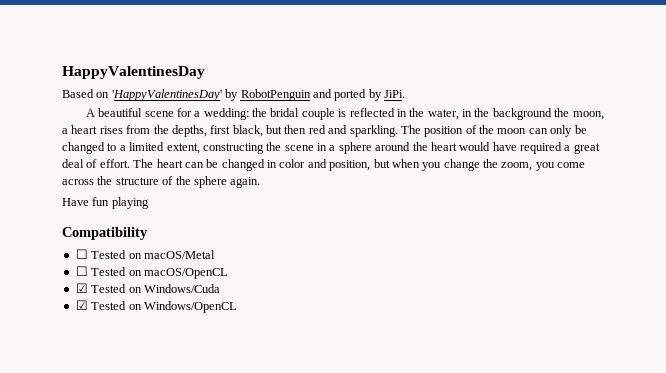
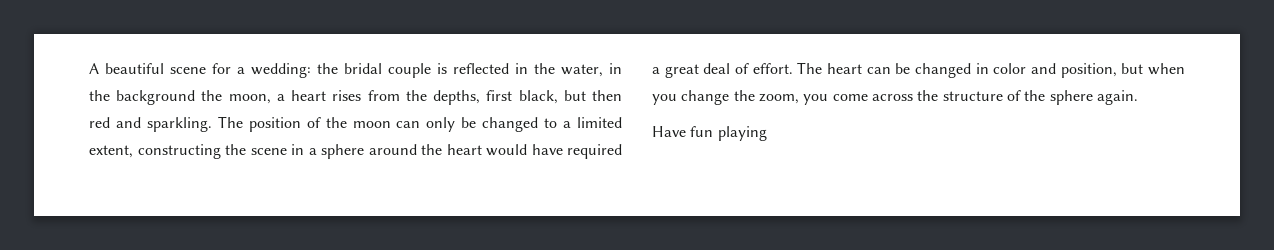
[62,66,205,79] [62,89,405,101] HappyValentinesDay // Based on 'HappyValentinesDay' by RobotPenguin and ported by JiPi. // -> (89, 68) none
[62,227,148,240] [75,249,215,259] [75,266,228,279] [75,283,220,293] [75,300,237,313] // Compatibility // ☐ Tested on macOS/Metal // ☐ Tested on macOS/OpenCL // ☑ Tested on Windows/Cuda // ☑ Tested on Windows/OpenCL -> (767, 133) none

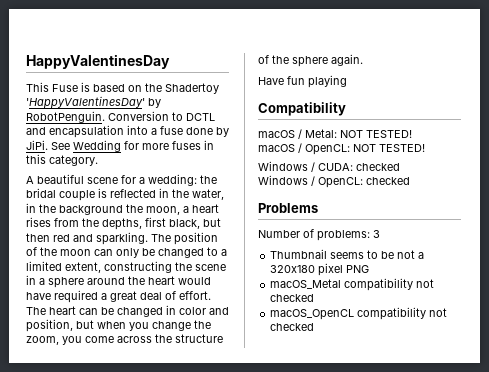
(89, 68) none -> [26,54,170,69] [26,82,219,94] [26,96,161,109] [26,111,215,123] [26,125,229,138] [26,140,214,152] [26,154,98,166] HappyValentinesDay // This Fuse is based on the Shadertoy 'HappyValentinesDay' by RobotPenguin. Conversion to DCTL and encapsulation into a fuse done by JiPi. See Wedding for more fuses in this category. //
(767, 133) none -> [258,102,346,116] [258,129,412,139] [258,143,425,155] [258,161,400,172] [258,175,410,188] [258,203,318,213] [258,229,380,241] [270,249,425,259] [270,263,370,276] [270,278,435,291] [270,294,315,302] [270,307,448,320] [270,323,315,331] // Compatibility // macOS / Metal: NOT TESTED! // macOS / OpenCL: NOT TESTED! // Windows / CUDA: checked // Windows / OpenCL: checked // Problems // Number of problems: 3 // Thumbnail seems to be not a 320x180 pixel PNG // macOS_Metal compatibility not checked // macOS_OpenCL compatibility not checked

